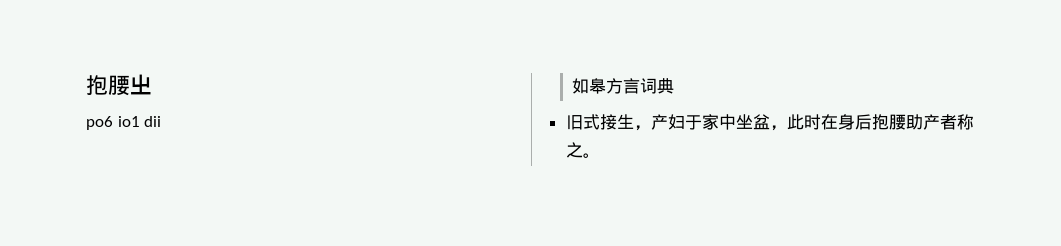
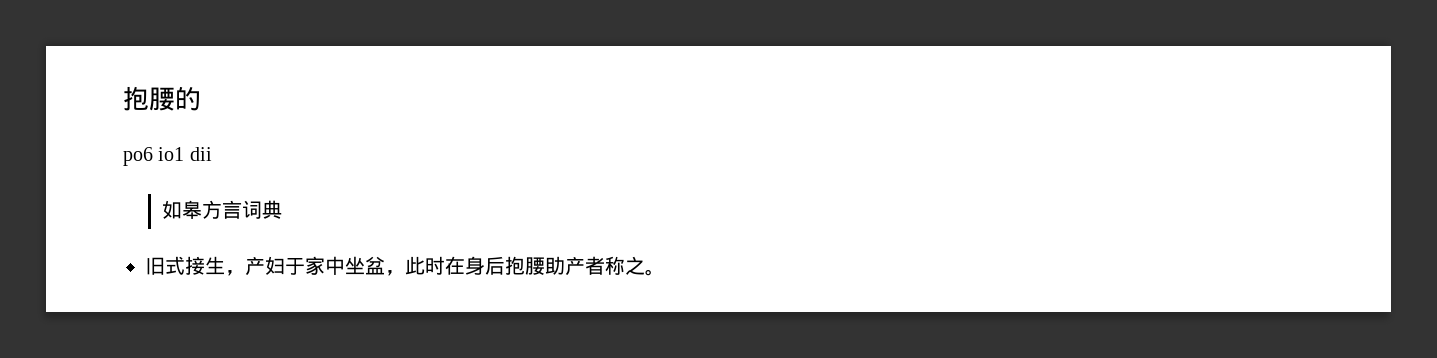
[86,74,152,96] 抱腰㞢 -> [123,86,201,111] 抱腰的

